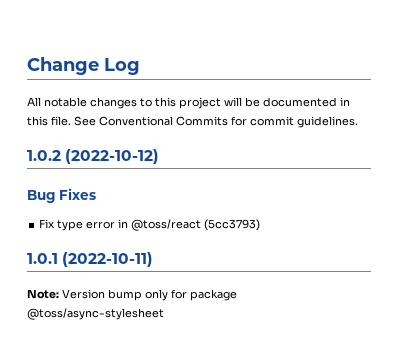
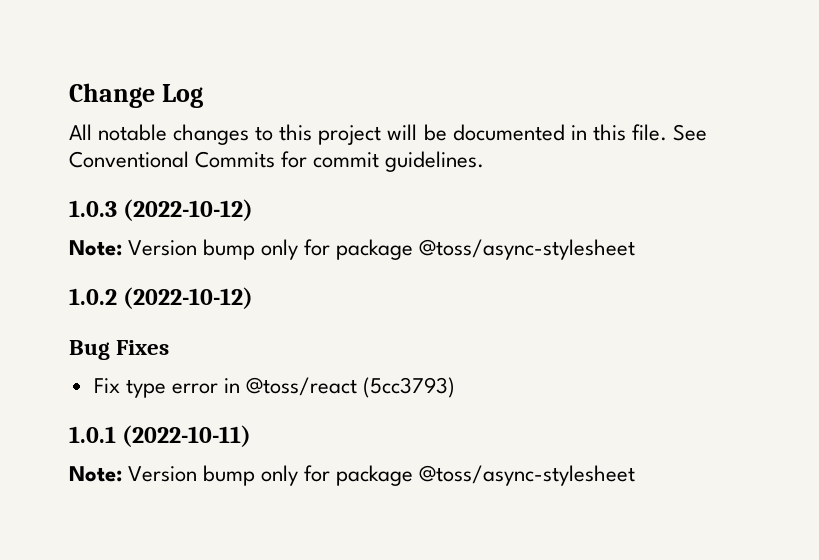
(358, 122) none -> [69,199,254,221] [69,239,636,260] // 1.0.3 (2022-10-12) // Note: Version bump only for package @toss/async-stylesheet

